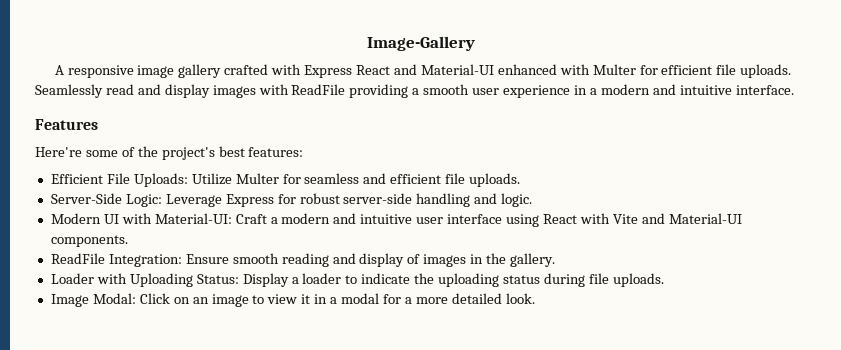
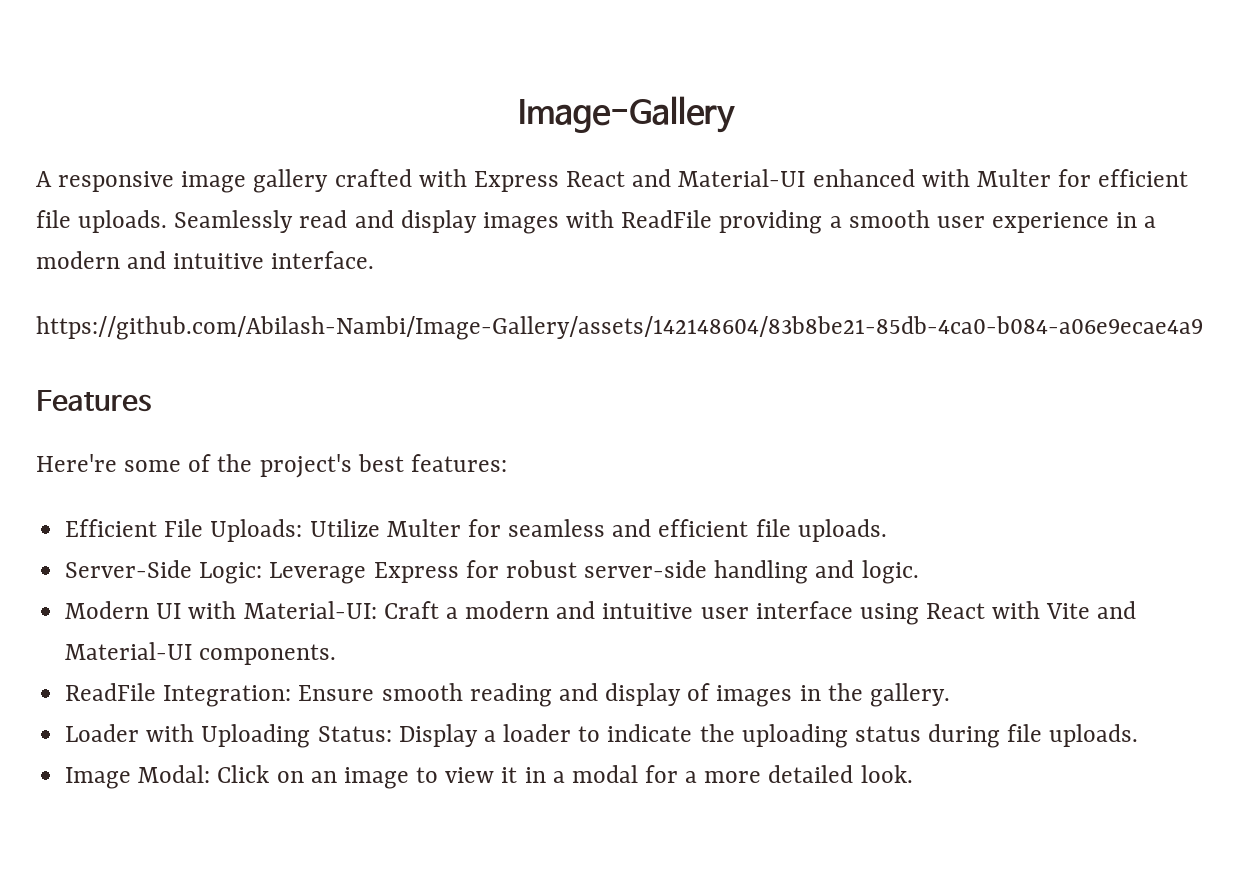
(794, 90) none -> [36,316,1203,340] // https://github.com/Abilash-Nambi/Image-Gallery/assets/142148604/83b8be21-85db-4ca0-b084-a06e9ecae4a9

